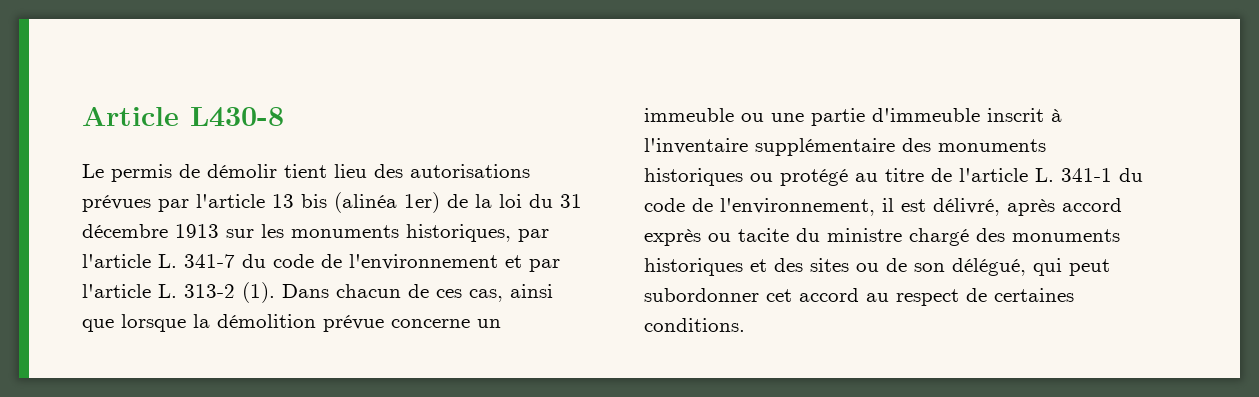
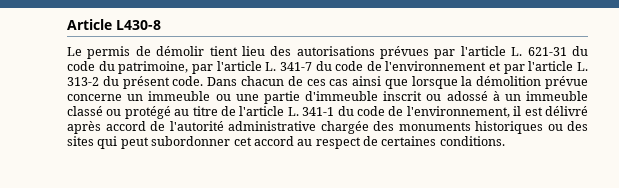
[272,192,582,213] [82,224,511,242] 13 bis (alinéa 1er) de la loi du 31 décembre 1913 sur les monuments historiques, -> [511,46,588,56] [67,61,189,74] L. 621-31 du code du patrimoine,
[242,282,275,303] (1). -> [102,76,204,89] du présent code.
[469,289,503,302] cas, -> [329,79,349,86] cas
[1051,109,1062,122] [644,138,1046,156] [644,168,743,186] à l'inventaire supplémentaire des monuments historiques -> [426,91,588,101] [67,106,103,116] ou adossé à un immeuble classé
[933,198,1000,216] délivré, -> [544,106,588,116] délivré
[644,228,1120,246] [644,258,767,276] exprès ou tacite du ministre chargé des monuments historiques et -> [150,121,563,134] de l'autorité administrative chargée des monuments historiques ou
[856,258,1026,276] ou de son délégué, -> (94, 141) none

